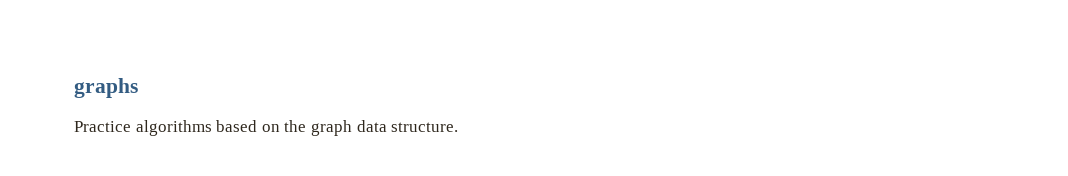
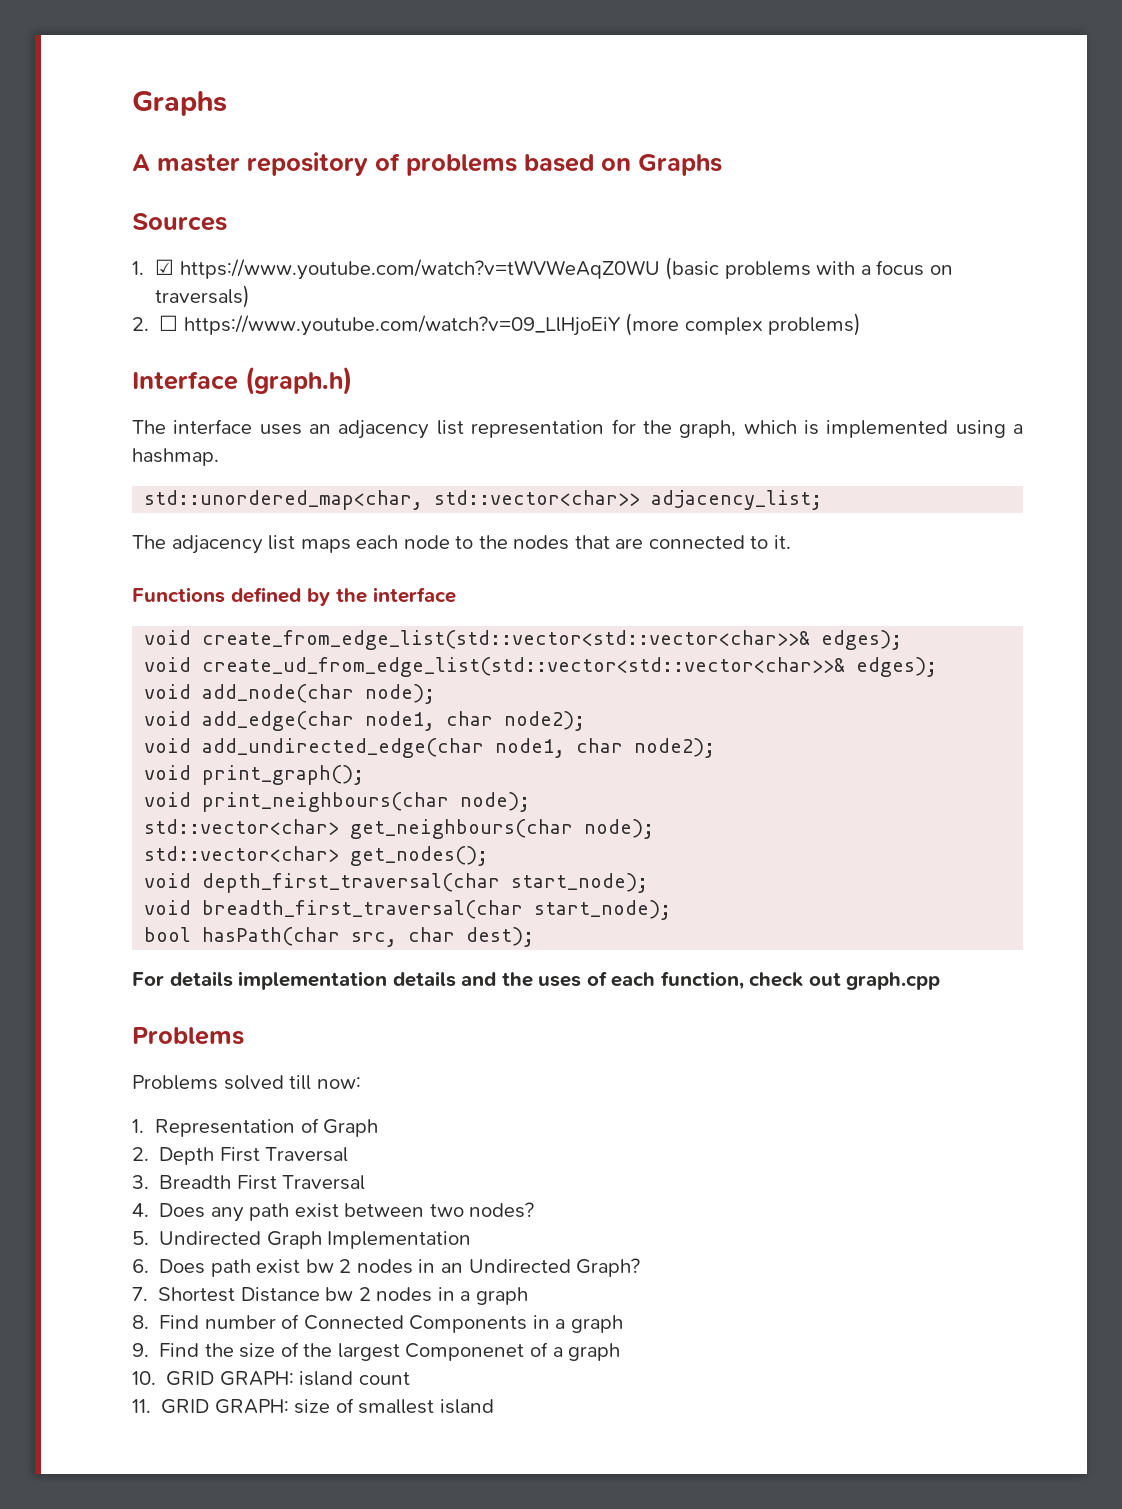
[74,78,138,98] [74,120,459,136] graphs // Practice algorithms based on the graph data structure. -> [132,91,227,116] [132,152,722,176] [132,213,227,231] [132,257,953,280] [154,285,250,308] [132,313,862,336] [132,366,352,395] [132,419,1024,439] [132,448,219,466] [144,490,823,510] [132,535,791,554] [132,587,456,606] [144,630,903,650] [144,657,938,677] [144,684,436,704] [144,711,586,731] [144,738,716,758] [144,765,365,785] [144,792,531,812] [144,819,655,839] [144,846,489,866] [144,873,649,893] [144,900,672,920] [144,927,535,947] [132,971,941,990] [132,1027,244,1045] [132,1075,361,1090] [132,1118,379,1137] [132,1147,349,1165] [132,1175,366,1190] [132,1202,535,1222] [132,1231,472,1249] [132,1258,641,1277] [132,1287,528,1305] [132,1314,623,1333] [132,1342,621,1361] [132,1371,410,1386] [132,1398,494,1414] Graphs // A master repository of problems based on Graphs // Sources // 1. ☑ https://www.youtube.com/watch?v=tWVWeAqZ0WU (basic problems with a focus on traversals) // 2. ☐ https://www.youtube.com/watch?v=09_LlHjoEiY (more complex problems) // Interface (graph.h) // The interface uses an adjacency list representation for the graph, which is implemented using a hashmap. // std::unordered_map<char, std::vector<char>> adjacency_list; // The adjacency list maps each node to the nodes that are connected to it. // Functions defined by the interface // void create_from_edge_list(std::vector<std::vector<char>>& edges); // void create_ud_from_edge_list(std::vector<std::vector<char>>& edges); // void add_node(char node); // void add_edge(char node1, char node2); // void add_undirected_edge(char node1, char node2); // void print_graph(); // void print_neighbours(char node); // std::vector<char> get_neighbours(char node); // std::vector<char> get_nodes(); // void depth_first_traversal(char start_node); // void breadth_first_traversal(char start_node); // bool hasPath(char src, char dest); // For details implementation details and the uses of each function, check out graph.cpp // Problems // Problems solved till now: // 1. Representation of Graph // 2. Depth First Traversal // 3. Breadth First Traversal // 4. Does any path exist between two nodes? // 5. Undirected Graph Implementation // 6. Does path exist bw 2 nodes in an Undirected Graph? // 7. Shortest Distance bw 2 nodes in a graph // 8. Find number of Connected Components in a graph // 9. Find the size of the largest Componenet of a graph // 10. GRID GRAPH: island count // 11. GRID GRAPH: size of smallest island

